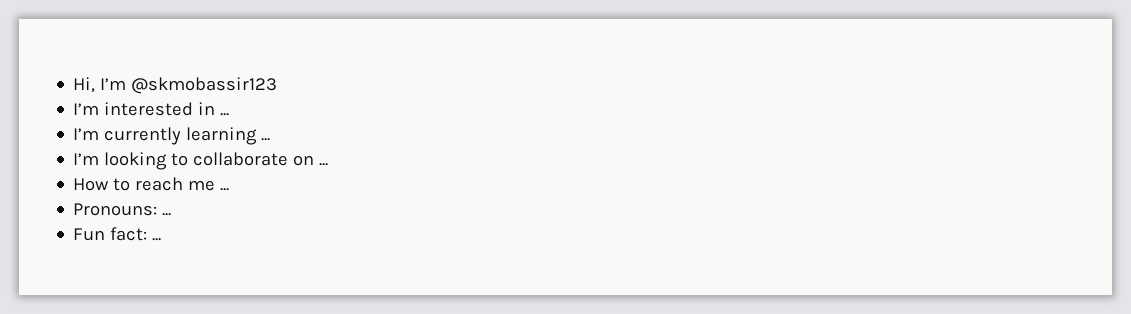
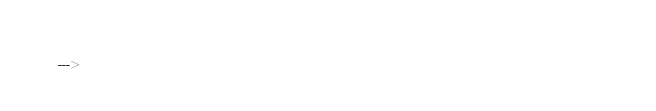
[73,77,278,94] [73,102,230,116] [73,127,271,145] [73,152,329,170] [73,177,230,191] [73,203,172,216] [73,227,162,241] Hi, I’m @skmobassir123 // I’m interested in ... // I’m currently learning ... // I’m looking to collaborate on ... // How to reach me ... // Pronouns: ... // Fun fact: ... -> [58,61,80,69] --->

